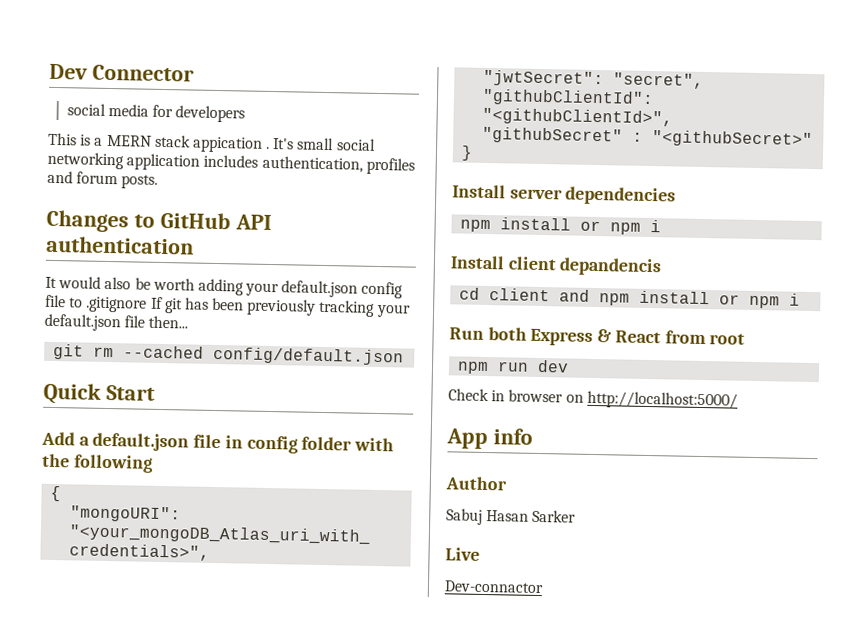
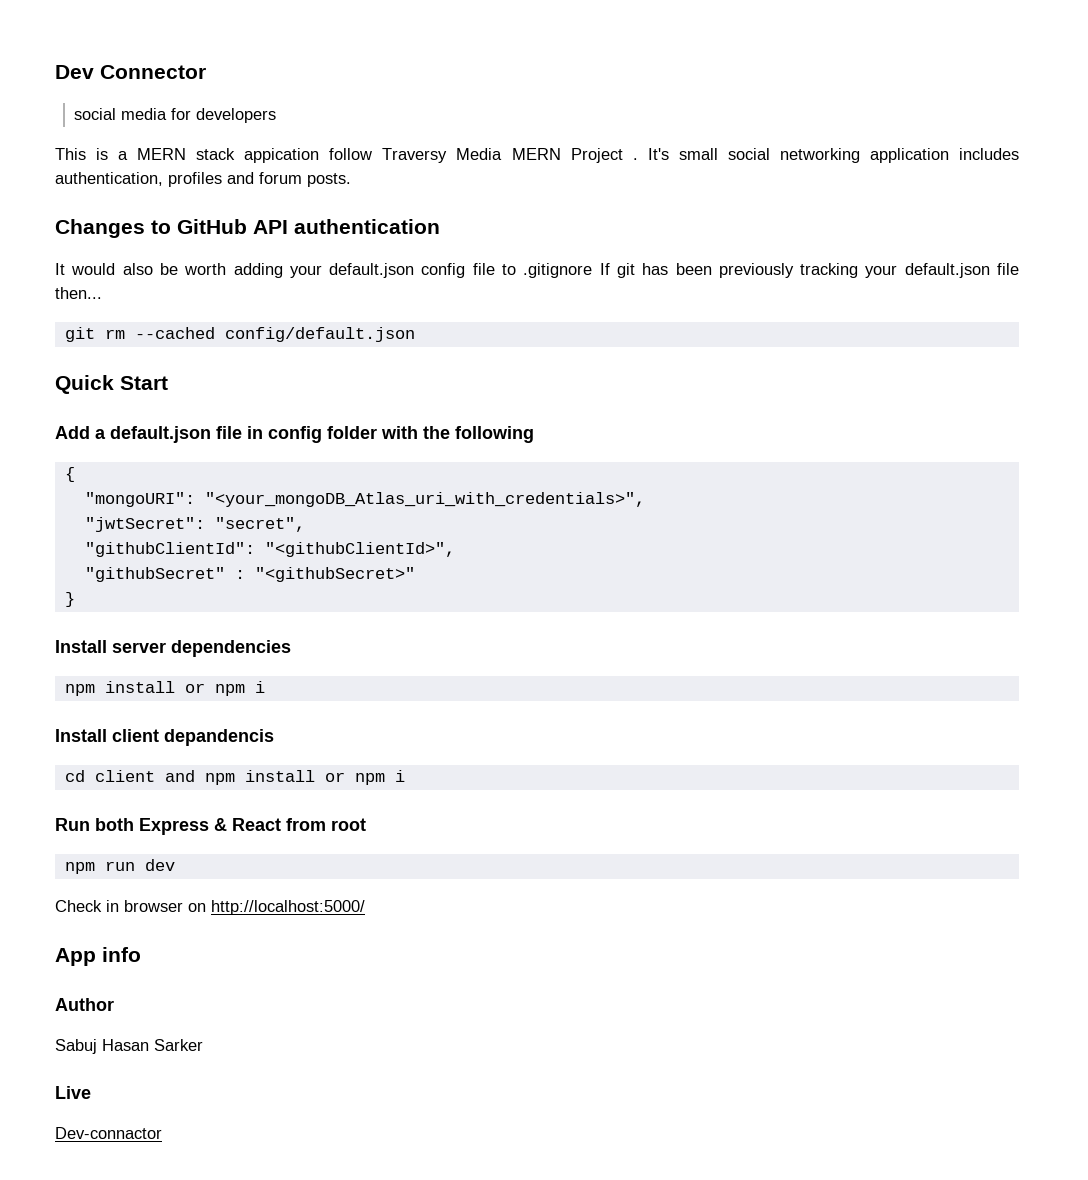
(263, 144) none -> [329,148,623,163] follow Traversy Media MERN Project

